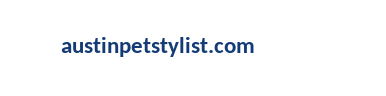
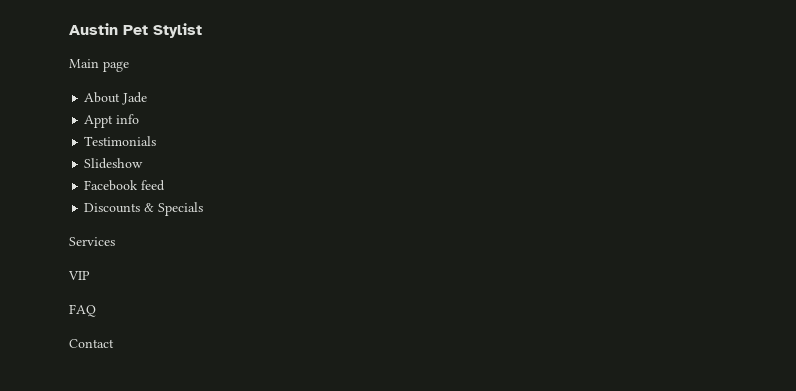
[61,37,255,57] austinpetstylist.com -> [69,23,202,38] [69,59,129,72] [84,92,148,105] [84,114,140,128] [84,136,157,146] [84,158,144,169] [84,180,166,191] [84,202,204,216] [69,237,115,246] [68,271,90,280] [69,304,96,317] [69,339,114,348] Austin Pet Stylist // Main page // About Jade // Appt info // Testimonials // Slideshow // Facebook feed // Discounts & Specials // Services // VIP // FAQ // Contact

